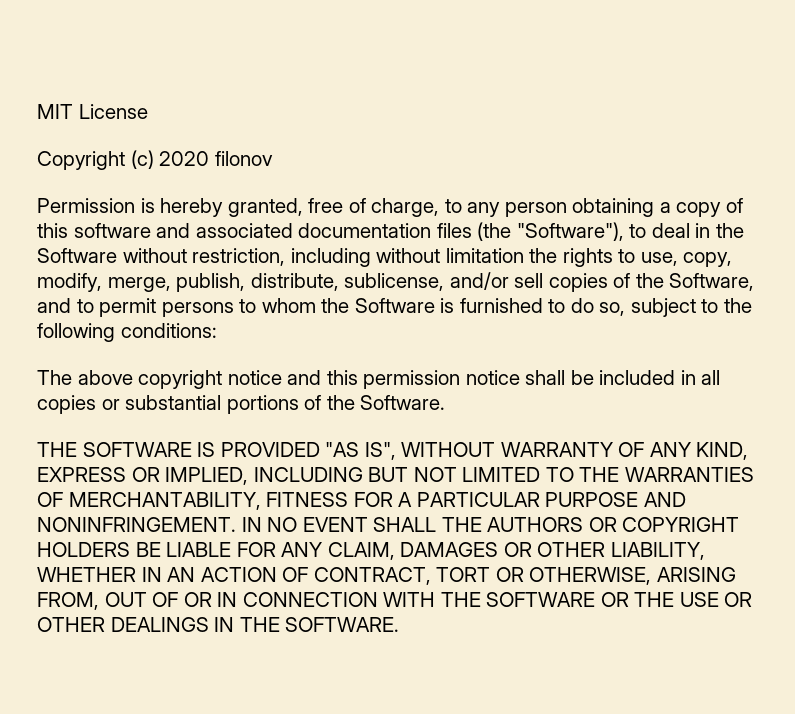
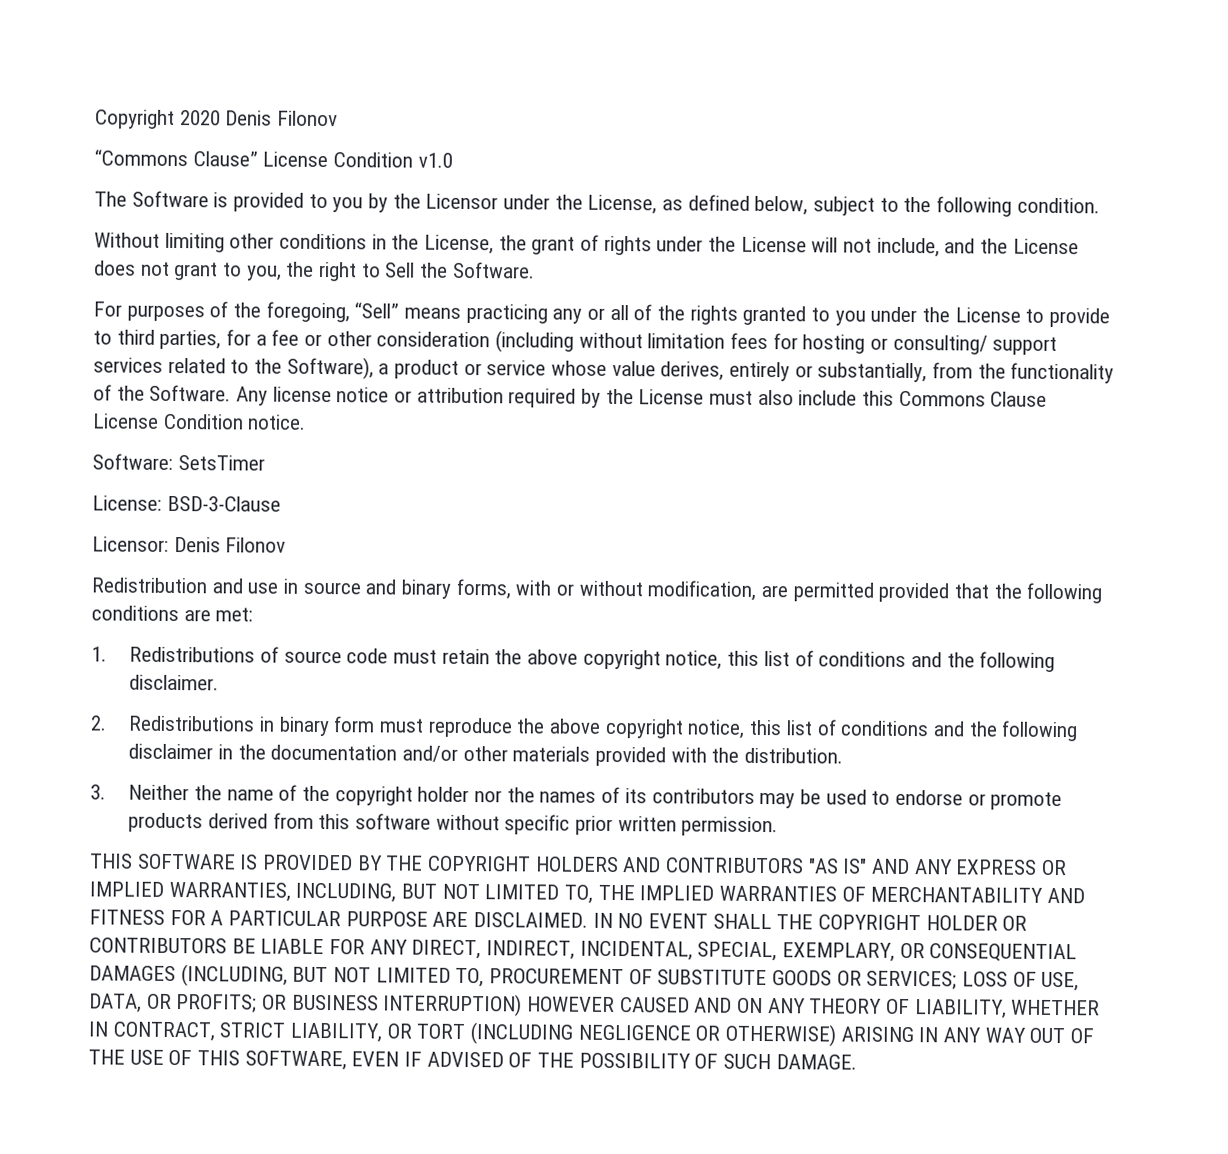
[37,104,148,119] [37,150,273,170] [37,198,743,217] [37,222,744,241] [37,248,733,267] [37,272,755,292] [37,298,753,317] [37,323,217,342] [37,370,721,389] [37,395,446,414] [37,442,749,460] [37,467,754,485] [37,492,261,510] MIT License // Copyright (c) 2020 filonov // Permission is hereby granted, free of charge, to any person obtaining a copy of this software and associated documentation files (the "Software"), to deal in the Software without restriction, including without limitation the rights to use, copy, modify, merge, publish, distribute, sublicense, and/or sell copies of the Software, and to permit persons to whom the Software is furnished to do so, subject to the following conditions: // The above copyright notice and this permission notice shall be included in all copies or substantial portions of the Software. // THE SOFTWARE IS PROVIDED "AS IS", WITHOUT WARRANTY OF ANY KIND, EXPRESS OR IMPLIED, INCLUDING BUT NOT LIMITED TO THE WARRANTIES OF MERCHANTABILITY, -> [95,109,339,129] [94,149,453,168] [94,190,1100,217] [94,232,1079,258] [94,260,535,282] [93,301,1111,328] [93,329,1058,356] [93,356,1115,384] [93,384,1048,408] [92,413,307,430] [92,453,265,471] [92,495,281,512] [92,536,287,553] [91,577,1103,604] [91,605,254,622] [91,646,1056,673] [129,674,220,691] [90,715,1079,742] [128,743,844,767] [90,784,1063,811] [128,812,779,837] [90,853,1068,876] [89,881,1086,904] Copyright 2020 Denis Filonov // “Commons Clause” License Condition v1.0 // The Software is provided to you by the Licensor under the License, as defined below, subject to the following condition. // Without limiting other conditions in the License, the grant of rights under the License will not include, and the License does not grant to you, the right to Sell the Software. // For purposes of the foregoing, “Sell” means practicing any or all of the rights granted to you under the License to provide to third parties, for a fee or other consideration (including without limitation fees for hosting or consulting/ support services related to the Software), a product or service whose value derives, entirely or substantially, from the functionality of the Software. Any license notice or attribution required by the License must also include this Commons Clause License Condition notice. // Software: SetsTimer // License: BSD-3-Clause // Licensor: Denis Filonov // Redistribution and use in source and binary forms, with or without modification, are permitted provided that the following conditions are met: // 1. Redistributions of source code must retain the above copyright notice, this list of conditions and the following disclaimer. // 2. Redistributions in binary form must reproduce the above copyright notice, this list of conditions and the following disclaimer in the documentation and/or other materials provided with the distribution. // 3. Neither the name of the copyright holder nor the names of its contributors may be used to endorse or promote products derived from this software without specific prior written permission. // THIS SOFTWARE IS PROVIDED BY THE COPYRIGHT HOLDERS AND CONTRIBUTORS "AS IS" AND ANY EXPRESS OR IMPLIED WARRANTIES, INCLUDING, BUT NOT LIMITED TO, THE IMPLIED WARRANTIES OF MERCHANTABILITY AND
[643,492,686,507] [37,517,236,532] AND NONINFRINGEMENT. -> [432,911,589,928] ARE DISCLAIMED.
[487,517,740,532] [37,542,705,560] [37,567,736,585] [37,592,753,610] [37,617,400,632] AUTHORS OR COPYRIGHT HOLDERS BE LIABLE FOR ANY CLAIM, DAMAGES OR OTHER LIABILITY, WHETHER IN AN ACTION OF CONTRACT, TORT OR OTHERWISE, ARISING FROM, OUT OF OR IN CONNECTION WITH THE SOFTWARE OR THE USE OR OTHER DEALINGS IN THE SOFTWARE. -> [818,914,1028,931] [89,937,1078,963] [89,964,1080,992] [89,993,1101,1019] [88,1021,1095,1047] [88,1049,857,1071] COPYRIGHT HOLDER OR CONTRIBUTORS BE LIABLE FOR ANY DIRECT, INDIRECT, INCIDENTAL, SPECIAL, EXEMPLARY, OR CONSEQUENTIAL DAMAGES (INCLUDING, BUT NOT LIMITED TO, PROCUREMENT OF SUBSTITUTE GOODS OR SERVICES; LOSS OF USE, DATA, OR PROFITS; OR BUSINESS INTERRUPTION) HOWEVER CAUSED AND ON ANY THEORY OF LIABILITY, WHETHER IN CONTRACT, STRICT LIABILITY, OR TORT (INCLUDING NEGLIGENCE OR OTHERWISE) ARISING IN ANY WAY OUT OF THE USE OF THIS SOFTWARE, EVEN IF ADVISED OF THE POSSIBILITY OF SUCH DAMAGE.

